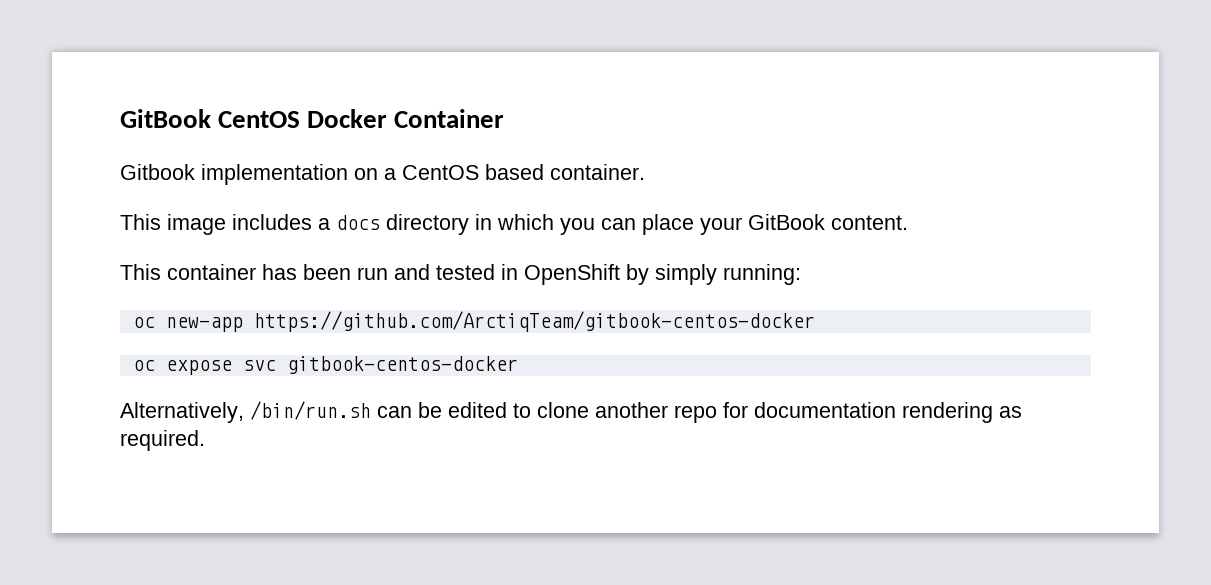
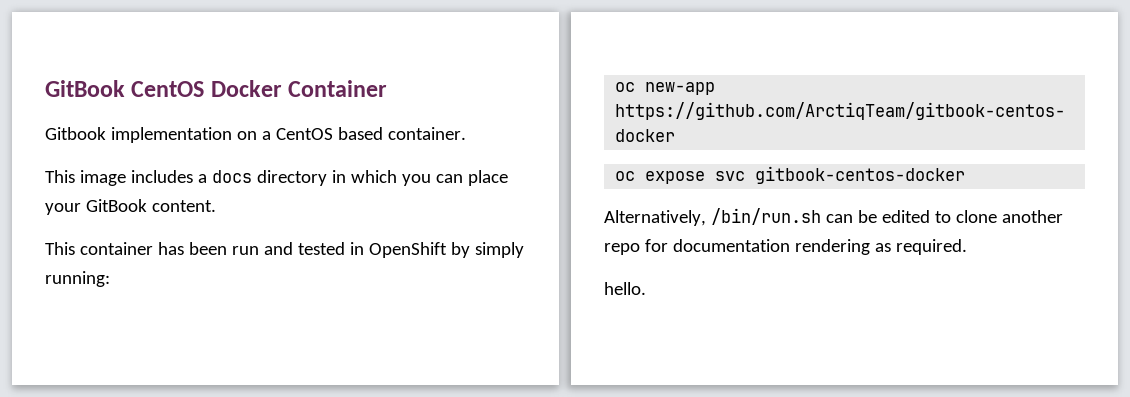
(205, 440) none -> [604,282,646,295] // hello.

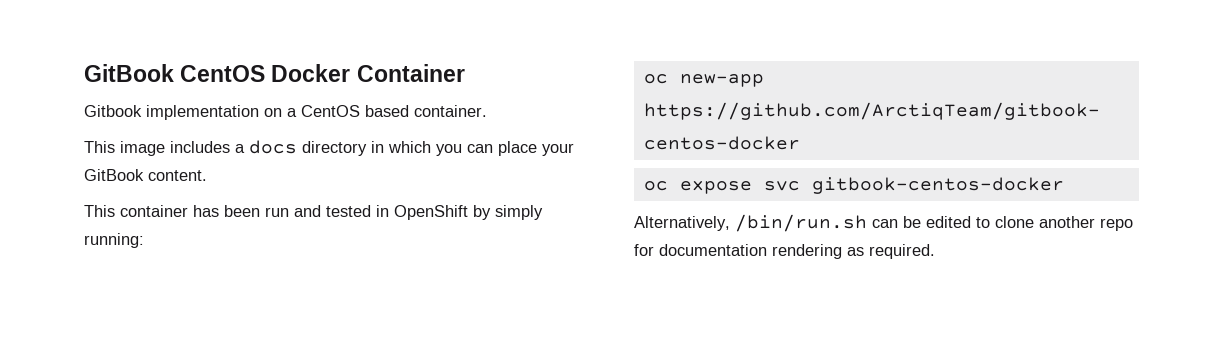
[604,282,646,295] // hello. -> (935, 251) none

